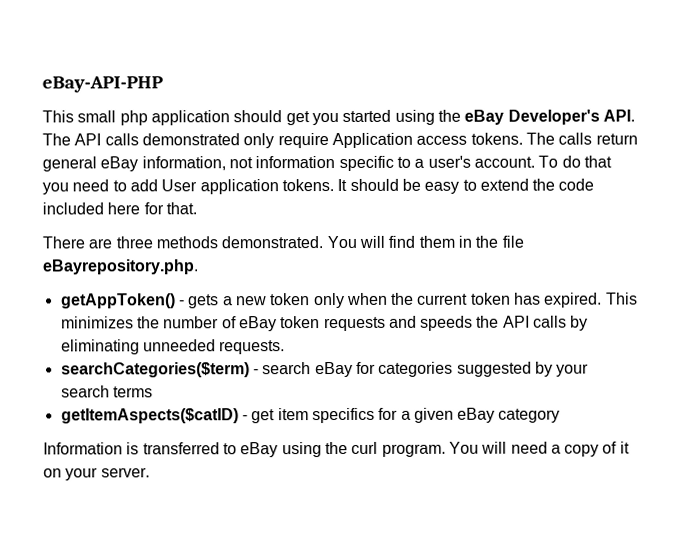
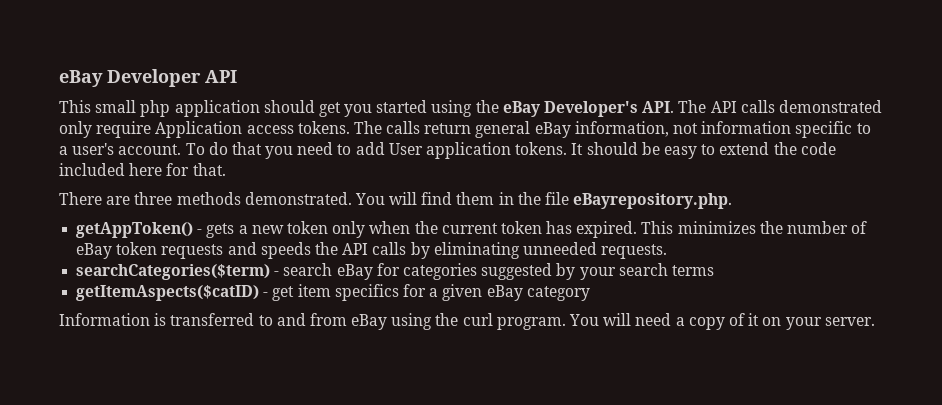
[42,76,163,93] eBay-API-PHP -> [59,69,237,87] eBay Developer API
(237, 449) none -> [276,313,347,326] and from

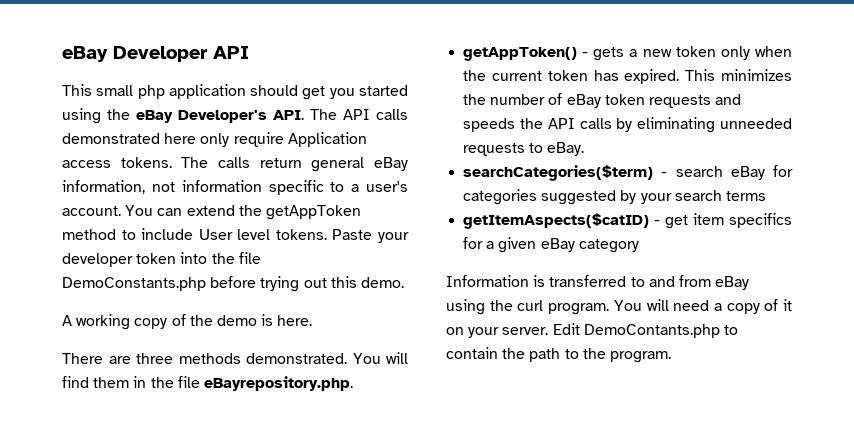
(882, 106) none -> [164,133,197,144] here
[185,142,836,159] [59,163,226,176] To do that you need to add User application tokens. It should be easy to extend the code included here for that. -> [125,205,361,220] [62,228,409,243] [62,252,261,267] [62,276,404,292] [62,314,313,330] You can extend the getAppToken method to include User level tokens. Paste your developer token into the file DemoConstants.php before trying out this demo. // A working copy of the demo is here.
[601,244,668,259] requests. -> [463,142,585,156] requests to eBay.
(875, 321) none -> [552,323,738,338] [446,347,671,363] Edit DemoContants.php to contain the path to the program.

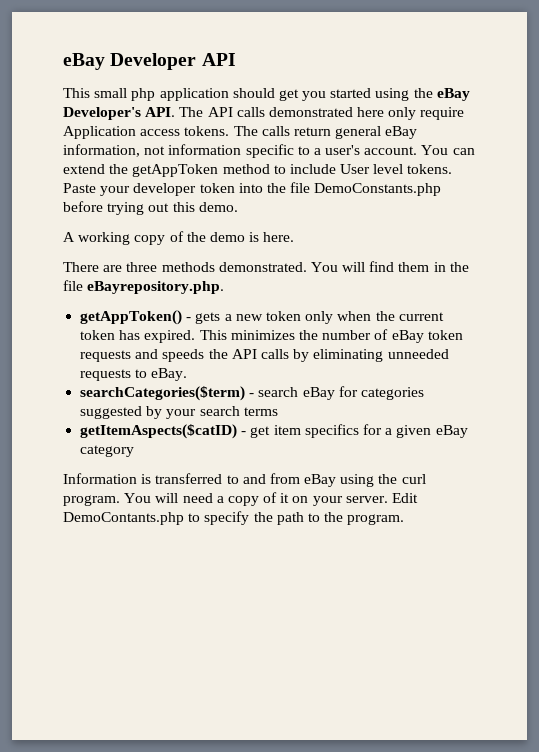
[446,347,498,359] contain -> [204,511,250,525] specify

